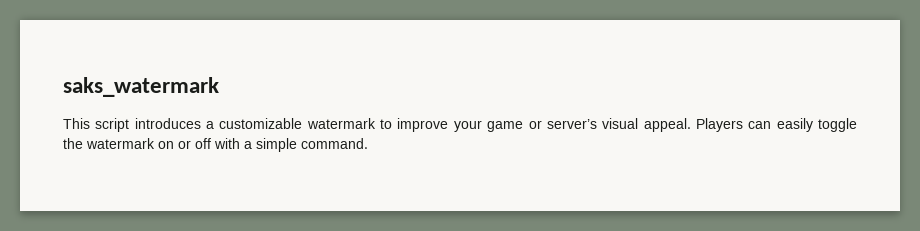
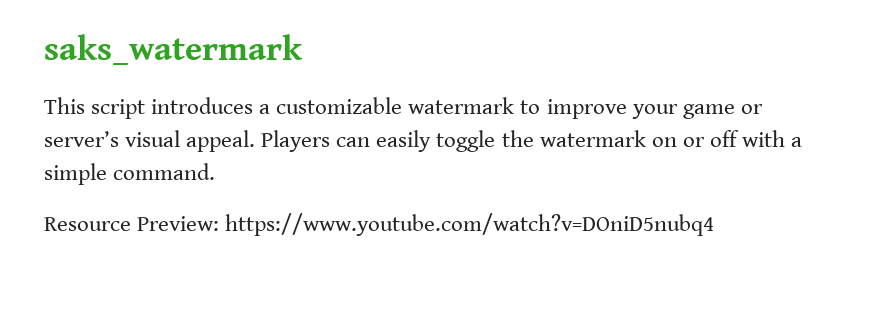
(368, 143) none -> [44,213,715,236] // Resource Preview: https://www.youtube.com/watch?v=DOniD5nubq4

